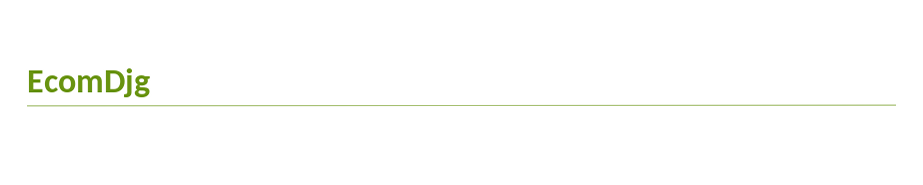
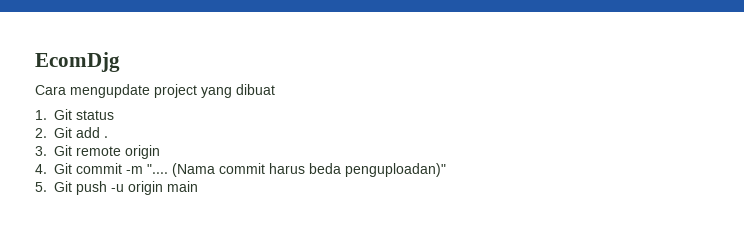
(151, 83) none -> [35,84,275,98] [35,109,114,120] [35,127,108,138] [35,145,160,159] [35,163,446,177] [35,181,198,195] // Cara mengupdate project yang dibuat // 1. Git status // 2. Git add . // 3. Git remote origin // 4. Git commit -m ".... (Nama commit harus beda penguploadan)" // 5. Git push -u origin main

